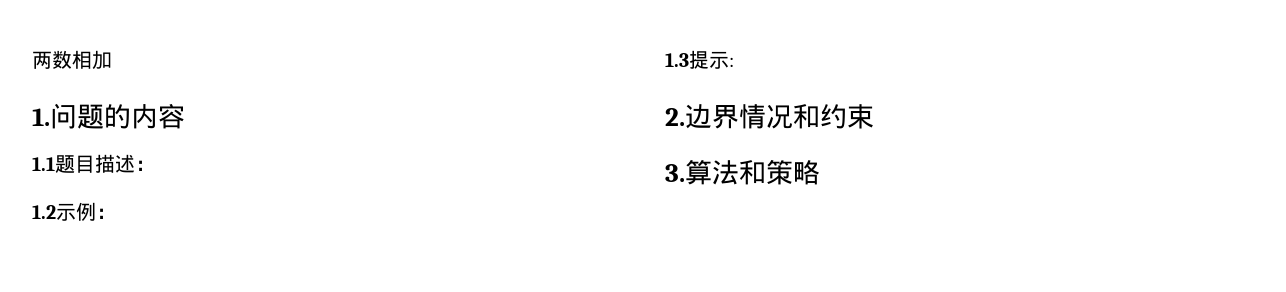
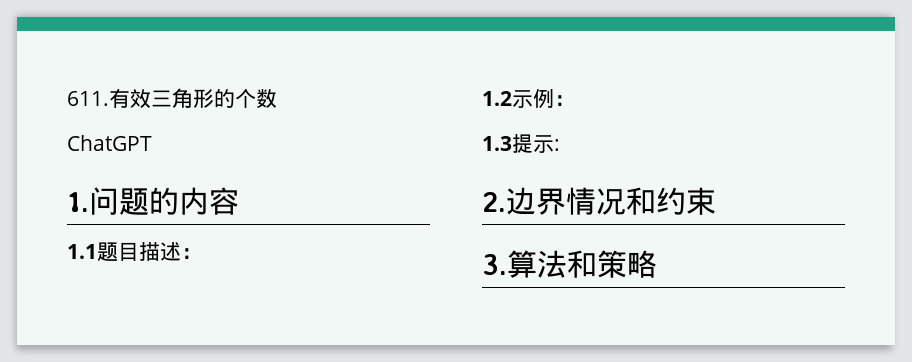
[32,51,52,69] 两 -> [67,88,256,108] 611.有效三角形的个
[72,50,112,70] 相加 -> [67,135,152,151] // ChatGPT

